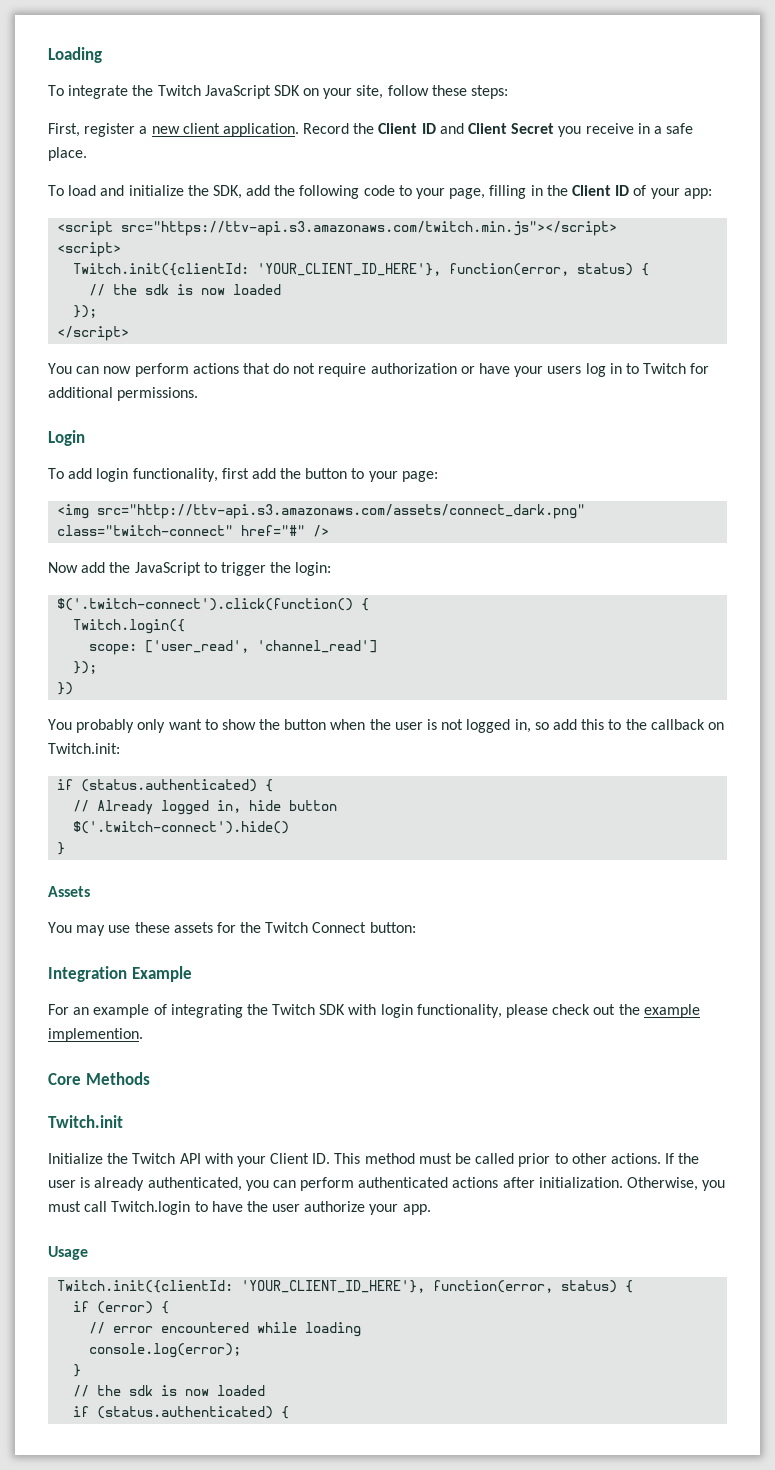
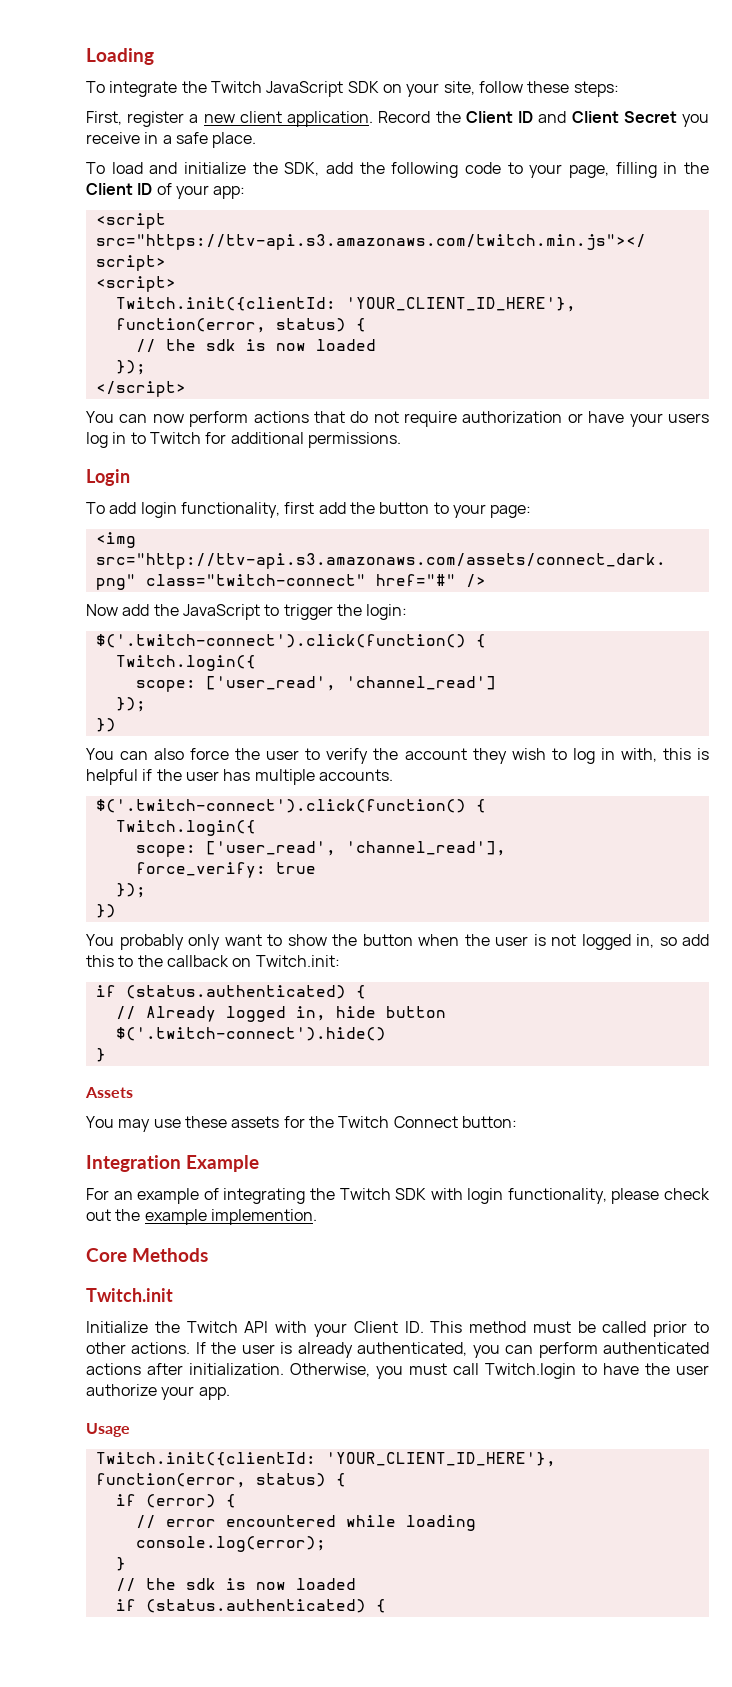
(74, 688) none -> [86,748,709,764] [86,769,393,785] [95,799,486,813] [115,820,256,836] [135,841,506,857] [135,862,316,878] [115,883,146,898] [95,904,116,918] // You can also force the user to verify the account they wish to log in with, this is helpful if the user has multiple accounts. // $('.twitch-connect').click(function() { // Twitch.login({ // scope: ['user_read', 'channel_read'], // force_verify: true // }); // })

